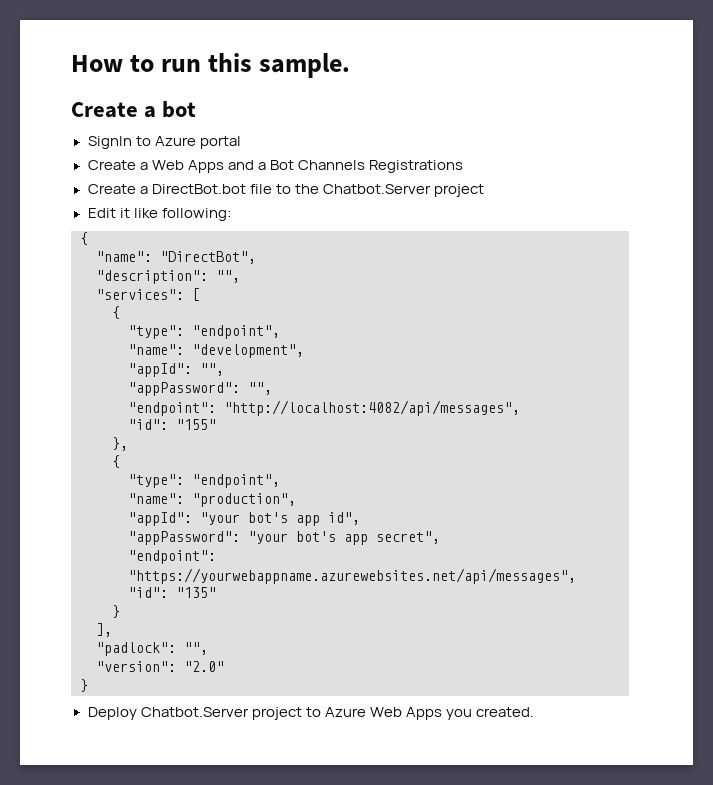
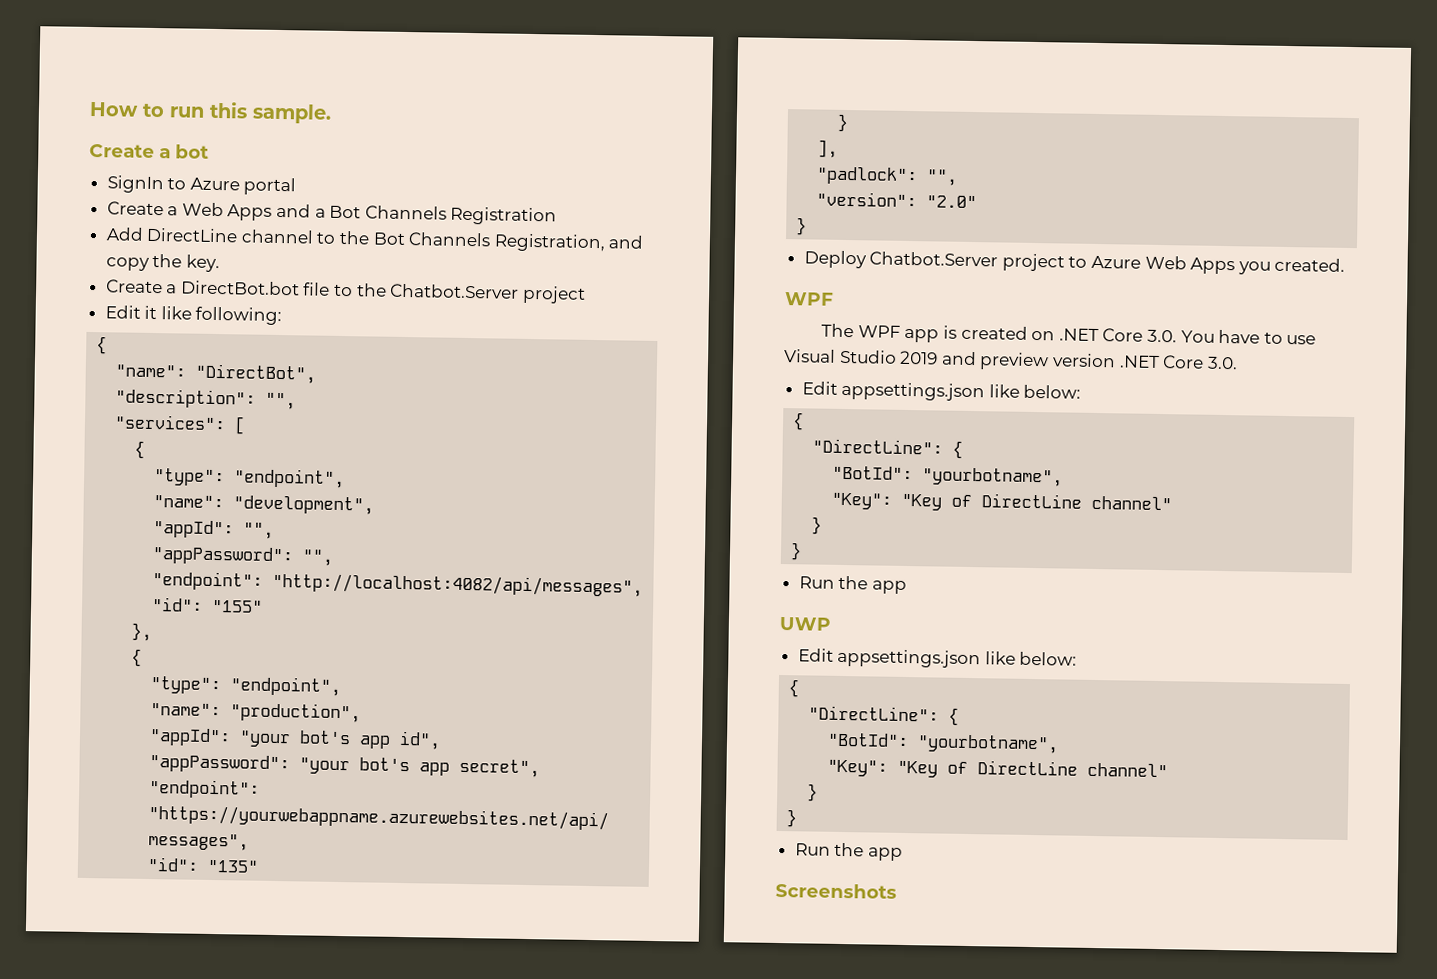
[368,160,463,173] Registrations -> [450,206,558,226] [105,227,645,253] [105,253,220,273] Registration // Add DirectLine channel to the Bot Channels Registration, and copy the key.
(534, 712) none -> [784,292,834,306] [821,323,1317,345] [784,349,1238,371] [801,381,1082,402] [792,412,805,431] [812,438,964,459] [832,465,1064,487] [831,492,1173,511] [811,516,823,535] [790,542,803,561] [798,575,907,594] [779,616,831,631] [797,648,1078,669] [788,679,800,698] [808,705,960,726] [827,732,1060,754] [827,759,1169,778] [807,783,819,802] [786,809,798,828] [794,842,903,861] [775,882,897,899] // WPF // The WPF app is created on .NET Core 3.0. You have to use Visual Studio 2019 and preview version .NET Core 3.0. // Edit appsettings.json like below: // { // "DirectLine": { // "BotId": "yourbotname", // "Key": "Key of DirectLine channel" // } // } // Run the app // UWP // Edit appsettings.json like below: // { // "DirectLine": { // "BotId": "yourbotname", // "Key": "Key of DirectLine channel" // } // } // Run the app // Screenshots

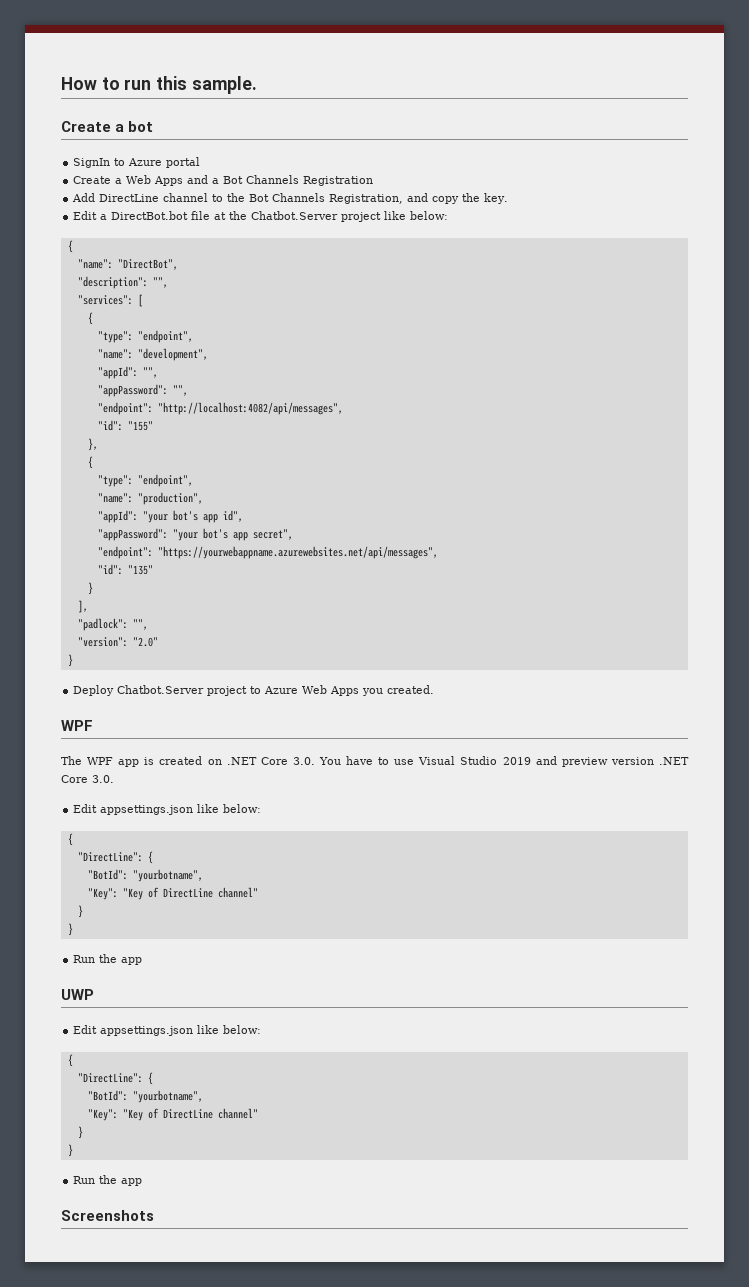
[105,279,163,294] Create -> [73,211,98,220] Edit
[334,284,354,297] to -> [214,212,227,220] at
[104,305,283,326] // Edit it like following: -> [384,211,449,220] like below:

